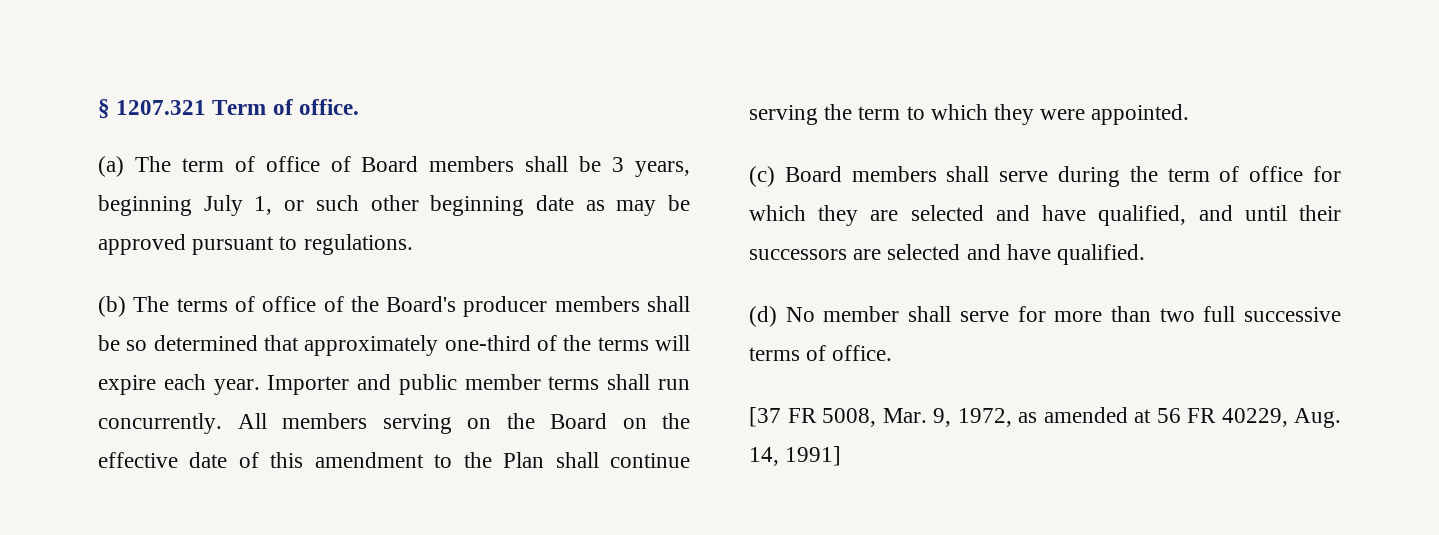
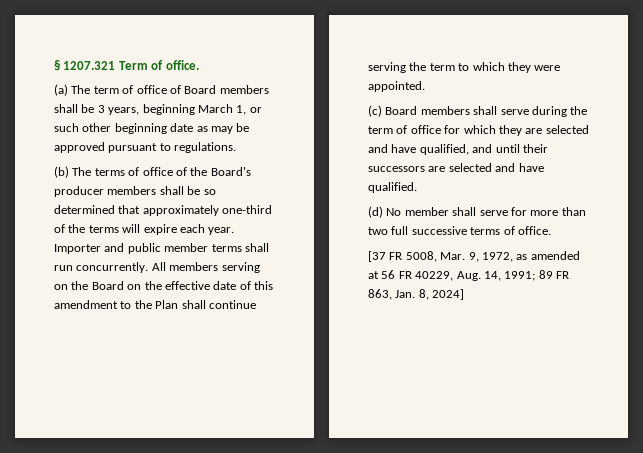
[203,195,243,216] July -> [197,104,233,113] March
[785,446,842,466] 1991] -> [504,270,569,281] [368,289,465,300] 1991; 89 FR 863, Jan. 8, 2024]

